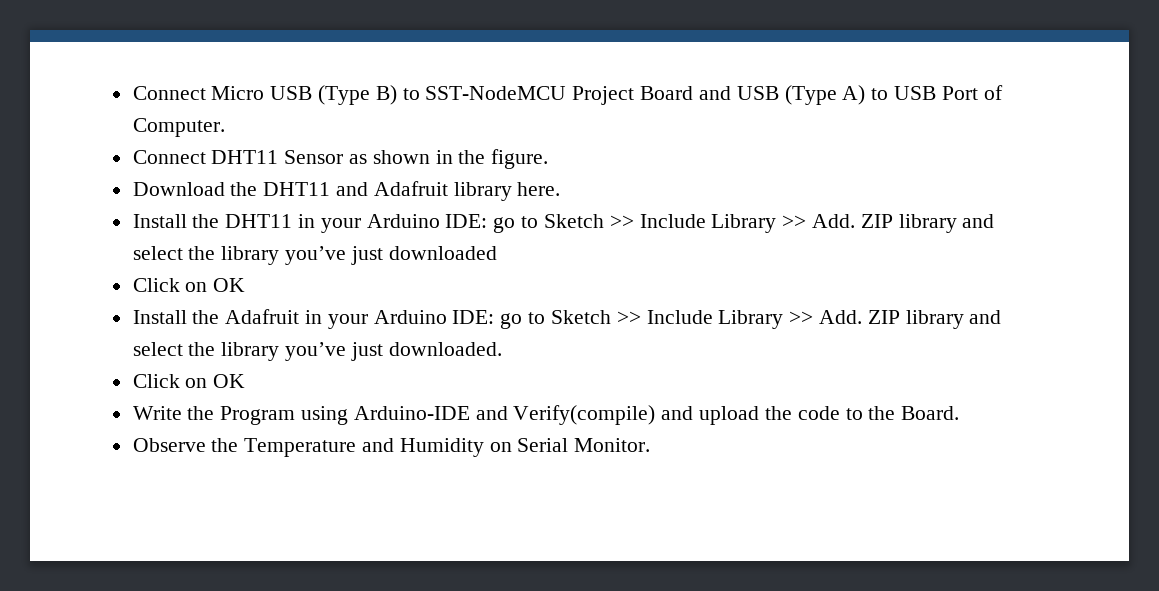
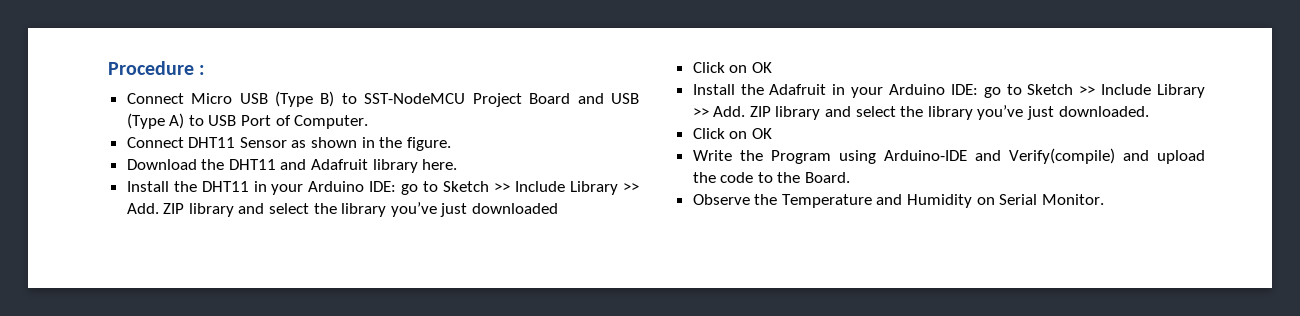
(132, 93) none -> [108,61,206,75] Procedure : //

